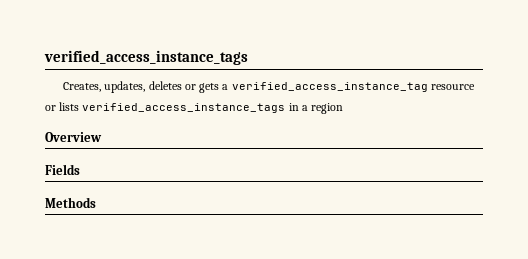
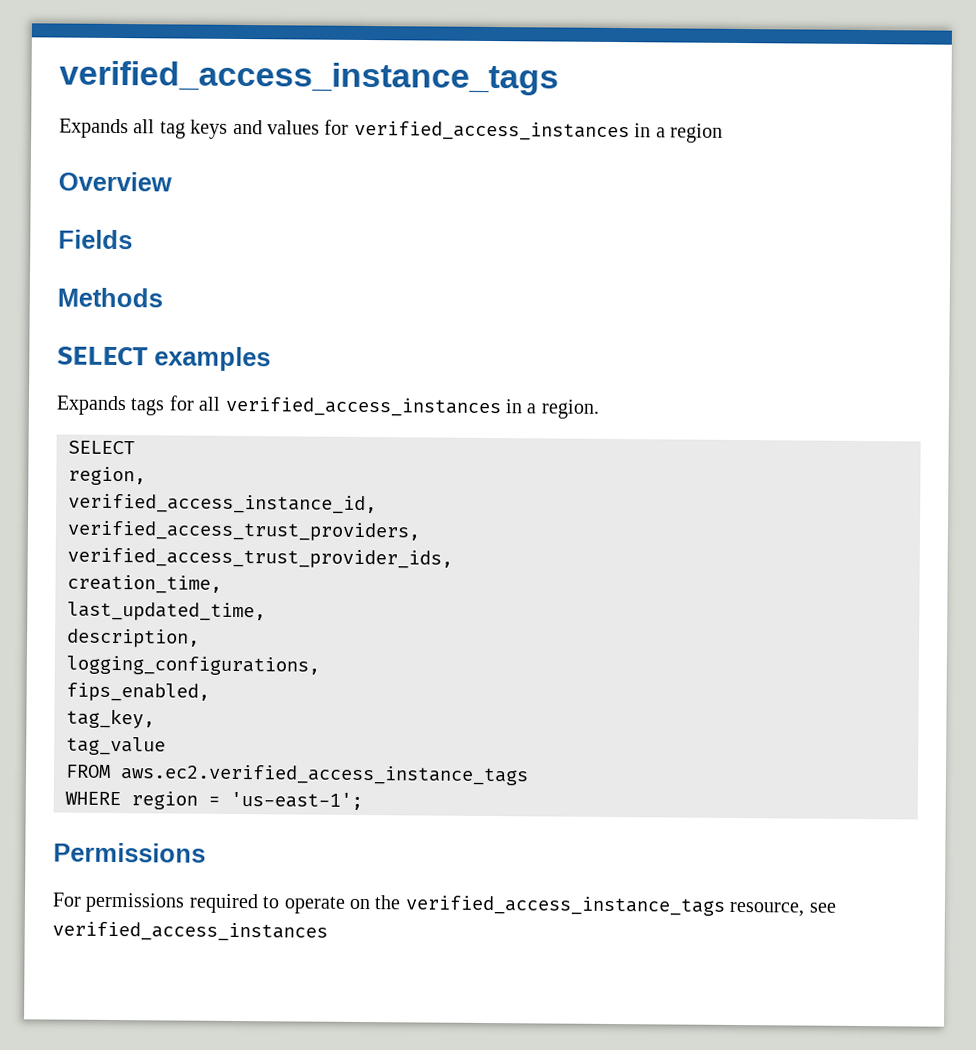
[63,81,475,93] [45,102,286,113] Creates, updates, deletes or gets a verified_access_instance_tag resource or lists verified_access_instance_tags -> [59,118,630,142] Expands all tag keys and values for verified_access_instances
(96, 202) none -> [57,346,271,372] [56,395,600,419] [68,440,135,455] [68,466,146,486] [68,493,377,515] [67,520,421,542] [67,547,453,569] [67,574,222,594] [67,601,266,622] [67,628,200,648] [66,655,320,676] [66,682,210,702] [66,708,155,729] [66,736,166,756] [65,764,529,786] [65,791,363,811] [53,842,206,863] [52,892,836,917] [52,921,328,942] // SELECT examples // Expands tags for all verified_access_instances in a region. // SELECT // region, // verified_access_instance_id, // verified_access_trust_providers, // verified_access_trust_provider_ids, // creation_time, // last_updated_time, // description, // logging_configurations, // fips_enabled, // tag_key, // tag_value // FROM aws.ec2.verified_access_instance_tags // WHERE region = 'us-east-1'; // Permissions // For permissions required to operate on the verified_access_instance_tags resource, see verified_access_instances

